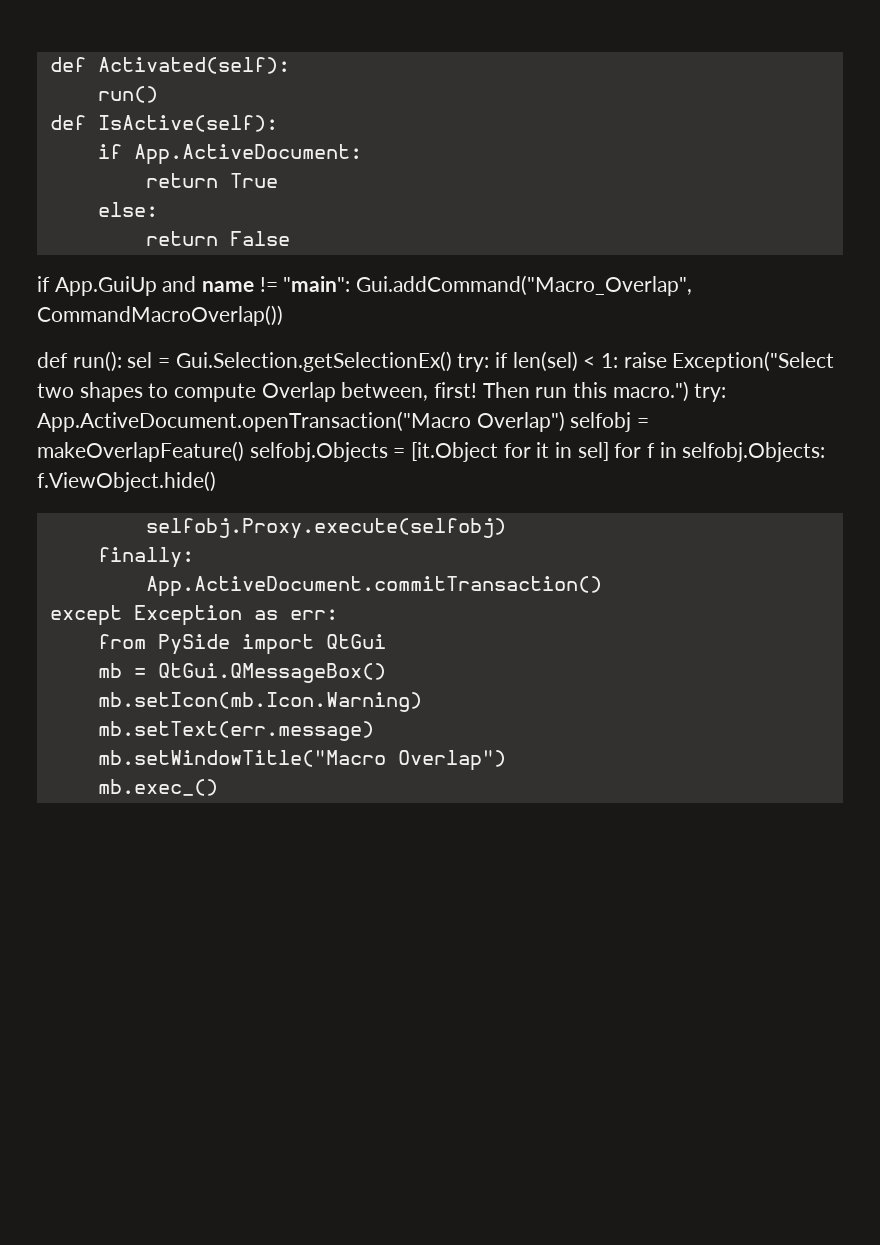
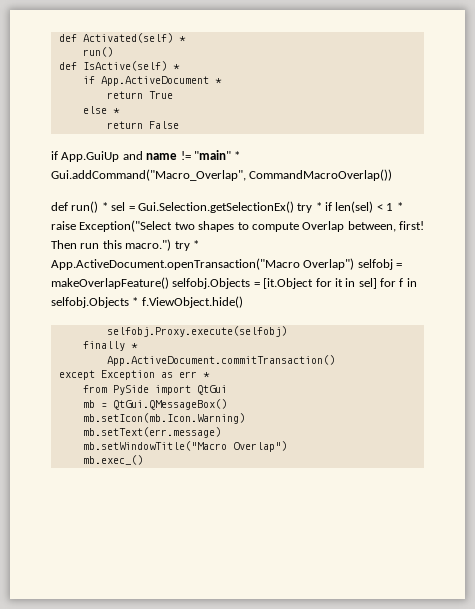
[49,57,290,74] def Activated(self): -> [58,33,186,43] def Activated(self) *
[97,115,278,132] [97,144,362,165] IsActive(self): // if App.ActiveDocument: -> [82,61,180,71] [82,76,222,86] IsActive(self) * // if App.ActiveDocument *
[97,202,158,217] else: -> [82,106,120,114] else *
[283,276,351,292] "main": -> [193,150,241,160] "main" *
[72,351,122,372] run(): -> [71,201,108,213] run() *
[457,353,490,372] try: -> [297,202,322,213] try *
[601,353,619,368] 1: -> [386,202,403,211] 1 *
[694,383,727,402] try: -> [174,240,199,251] try *
[682,442,826,462] selfobj.Objects: -> [51,297,139,308] selfobj.Objects *
[97,547,194,568] finally: -> [82,341,138,351] finally *
[289,609,338,620] err: -> [178,371,210,378] err *

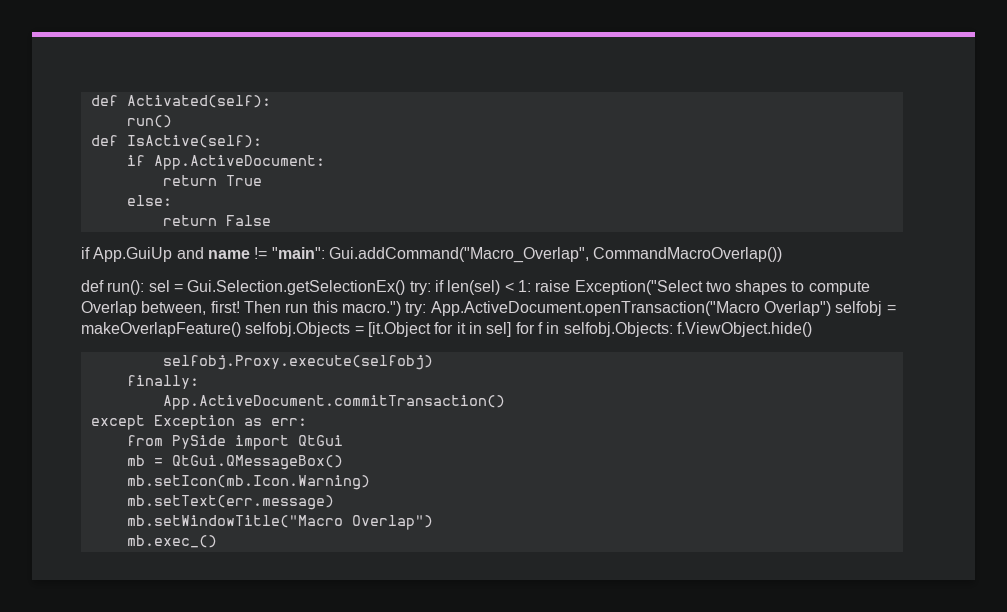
[58,33,186,43] def Activated(self) * -> [90,95,271,108] def Activated(self):
[82,61,180,71] [82,76,222,86] IsActive(self) * // if App.ActiveDocument * -> [126,135,262,148] [126,155,325,170] IsActive(self): // if App.ActiveDocument:
[82,106,120,114] else * -> [126,195,172,206] else:
[193,150,241,160] "main" * -> [271,247,325,259] "main":
[71,201,108,213] run() * -> [107,280,145,295] run():
[297,202,322,213] try * -> [409,281,431,295] try:
[386,202,403,211] 1 * -> [517,280,531,292] 1:
[174,240,199,251] try * -> [405,302,427,316] try:
[51,297,139,308] selfobj.Objects * -> [563,322,673,337] selfobj.Objects:
[82,341,138,351] finally * -> [126,375,199,389] finally:
[178,371,210,378] err * -> [270,418,307,426] err:

